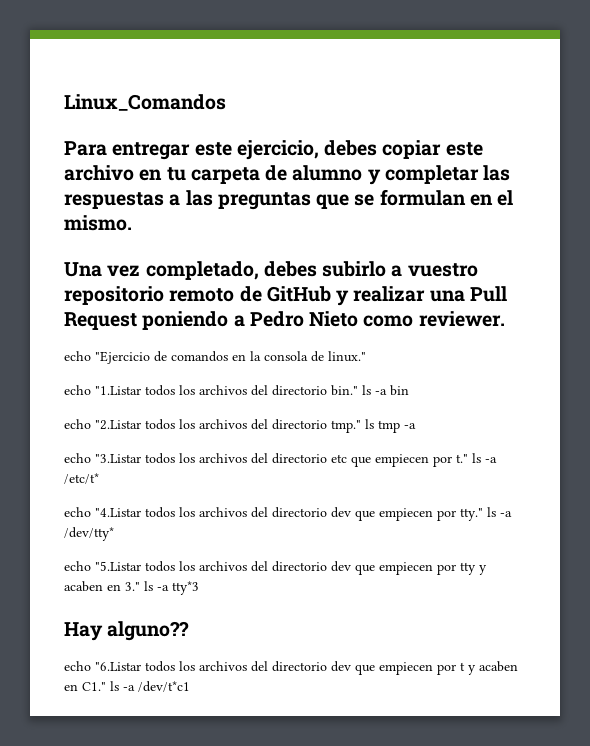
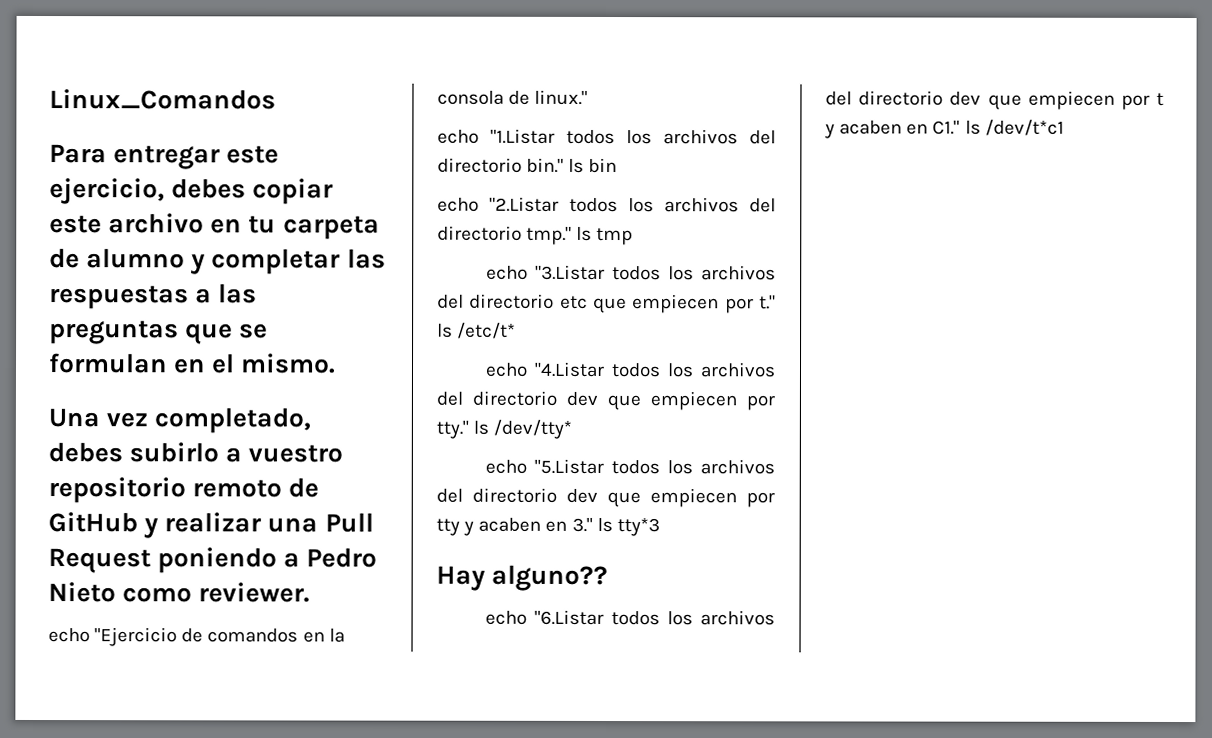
[375,389,387,395] -a -> (585, 165) none
[404,423,416,429] -a -> (634, 236) none
[485,457,497,463] -a -> (453, 330) none
[500,511,512,517] -a -> (490, 427) none
[157,585,169,591] -a -> (613, 525) none
[123,685,135,691] -a -> (981, 127) none

